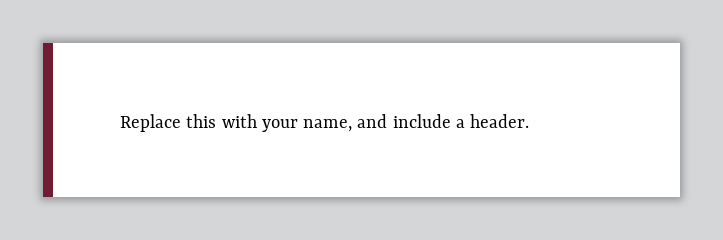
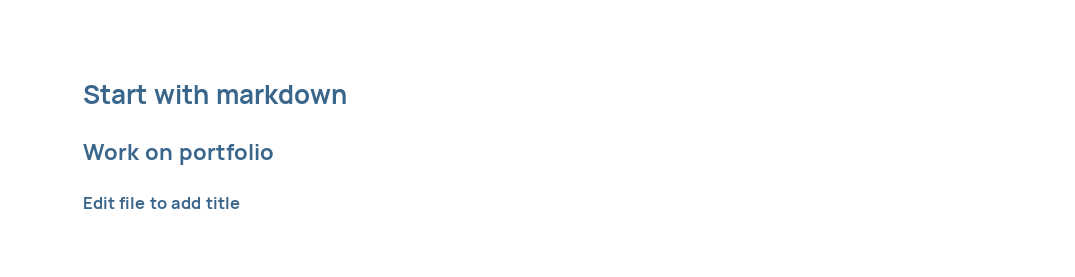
[120,114,530,132] Replace this with your name, and include a header. -> [83,85,348,104] [83,144,274,165] [83,197,240,209] Start with markdown // Work on portfolio // Edit file to add title

